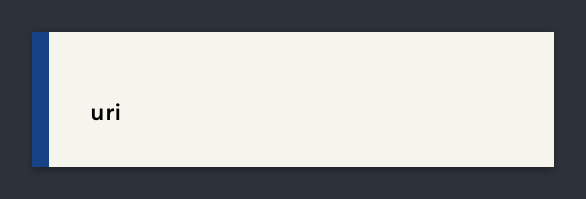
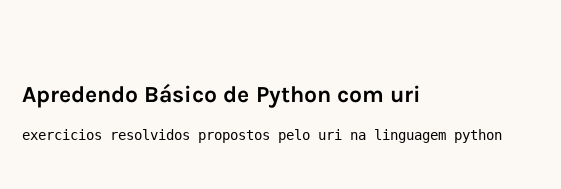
[90,103,122,121] uri -> [22,83,422,108] [22,129,502,143] Apredendo Básico de Python com uri // exercicios resolvidos propostos pelo uri na linguagem python

